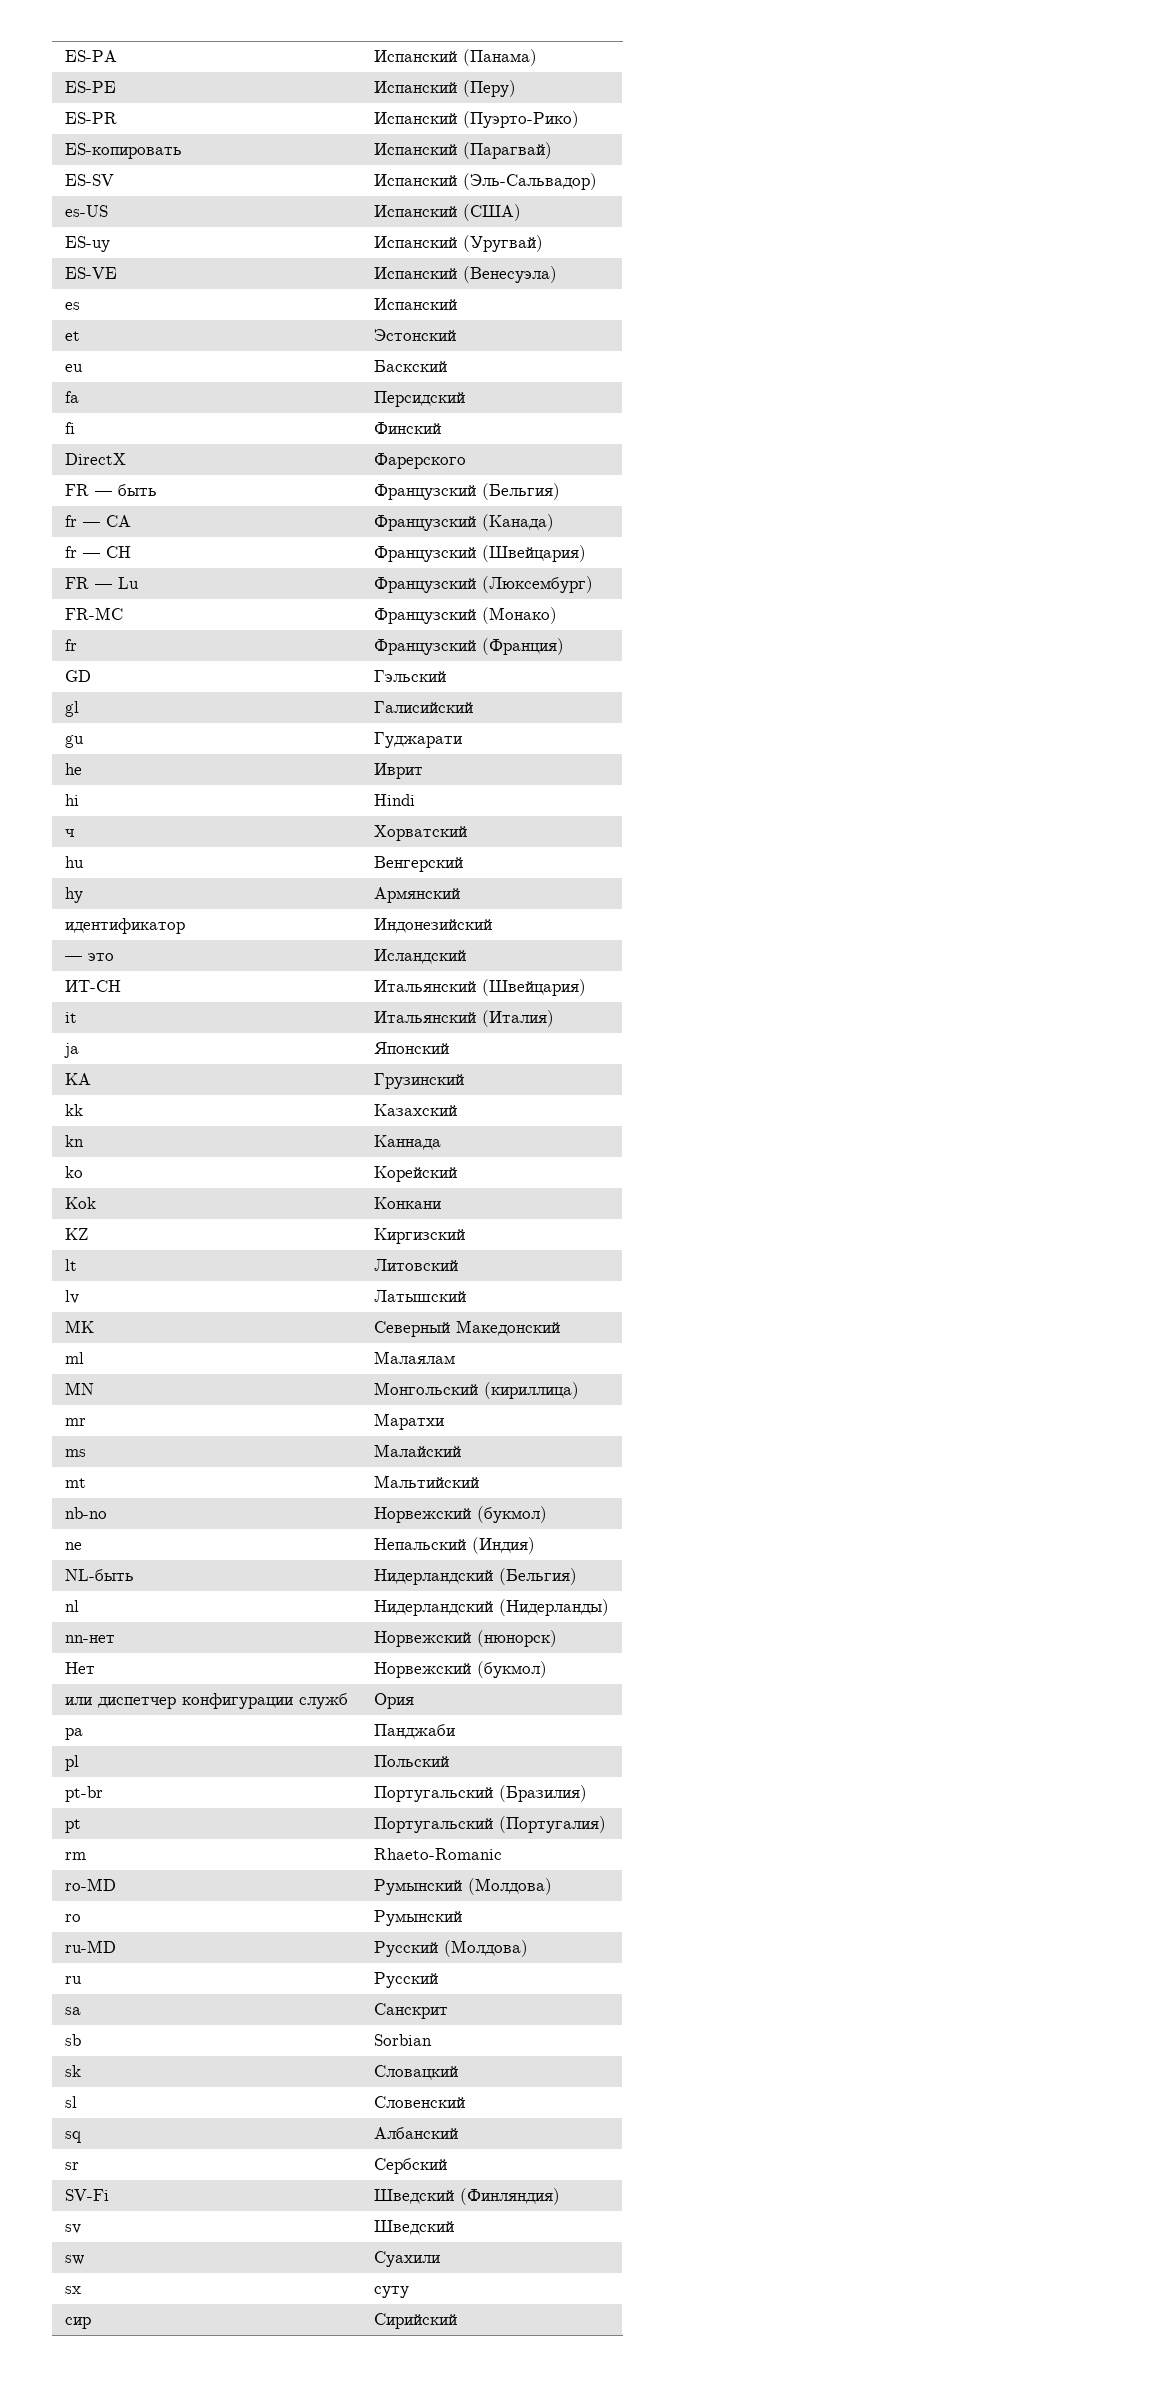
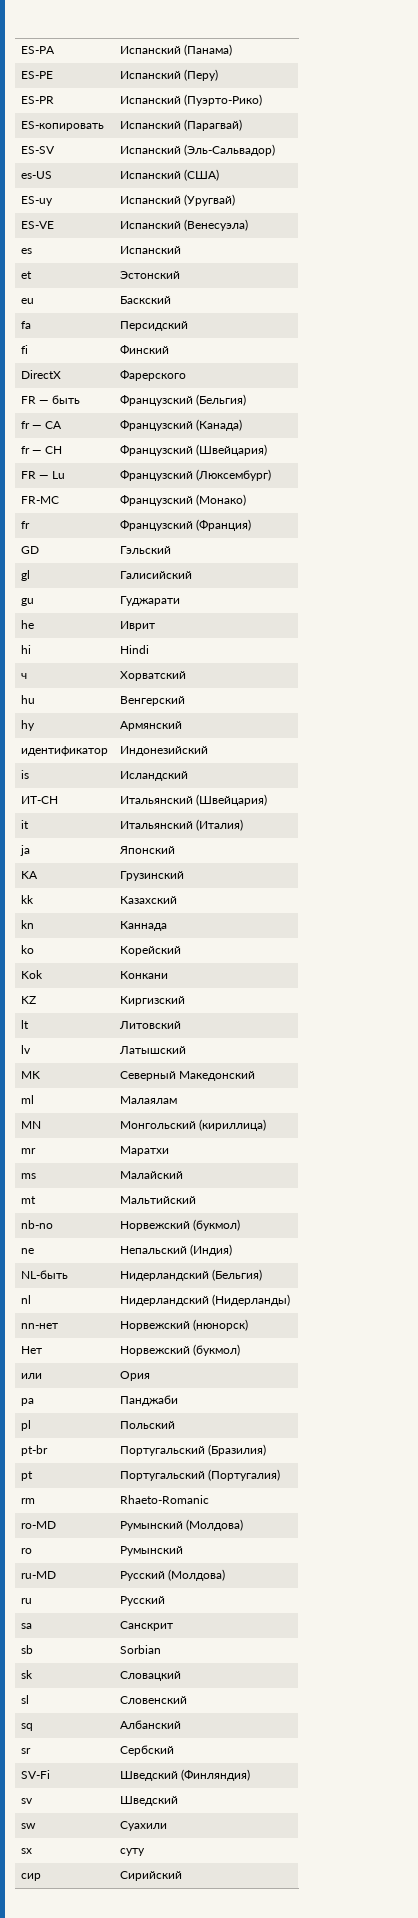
[64,953,114,961] — это -> [20,770,29,779] is
[97,1693,348,1709] диспетчер конфигурации служб -> (42, 1376) none

